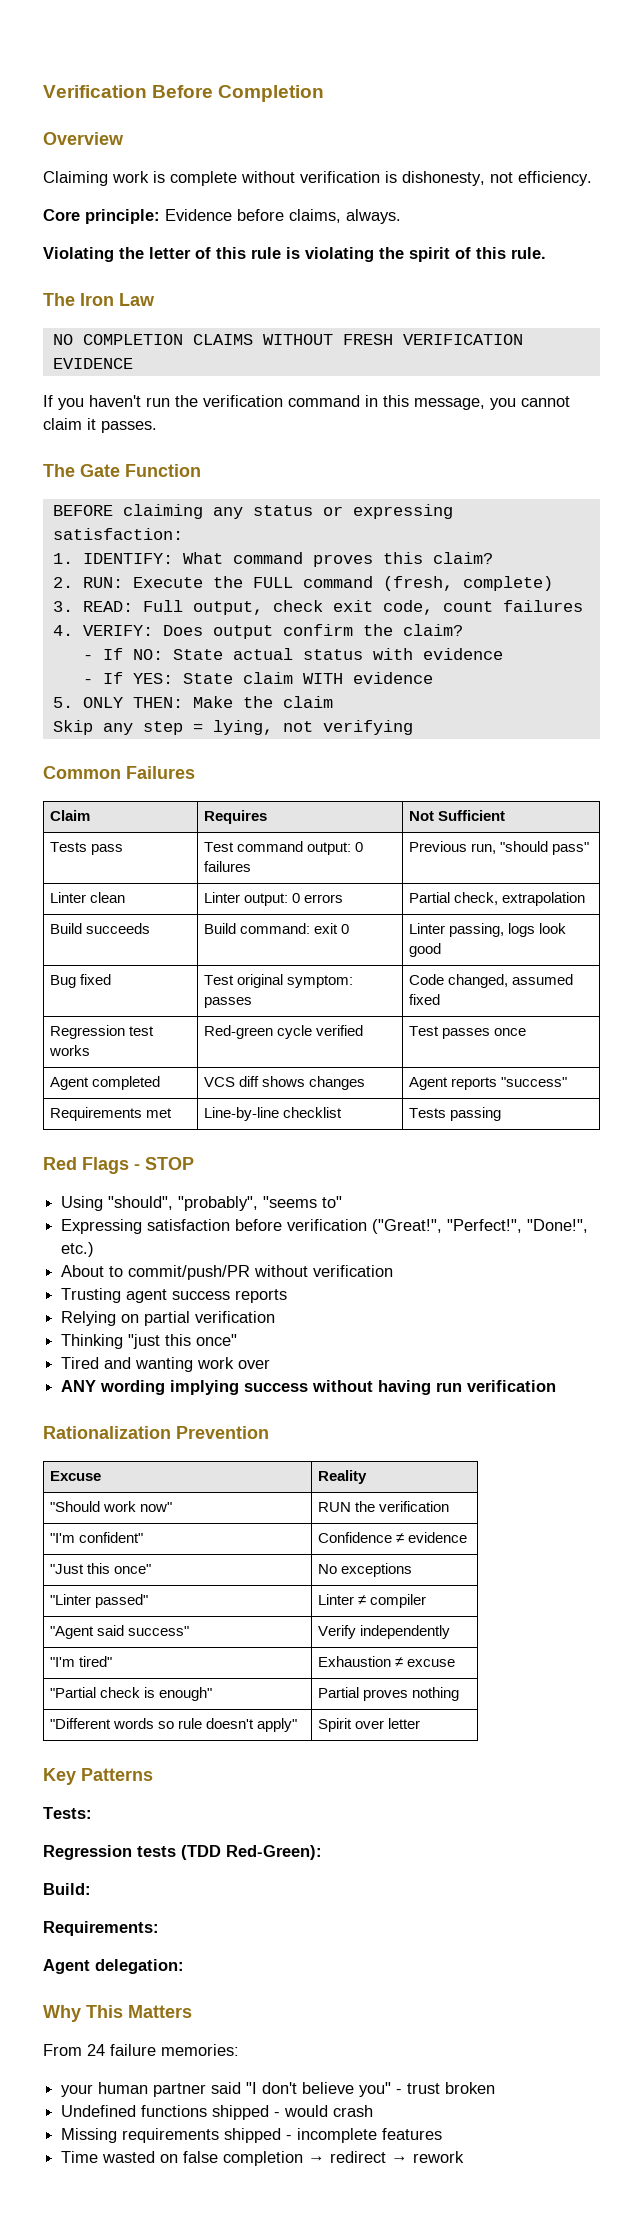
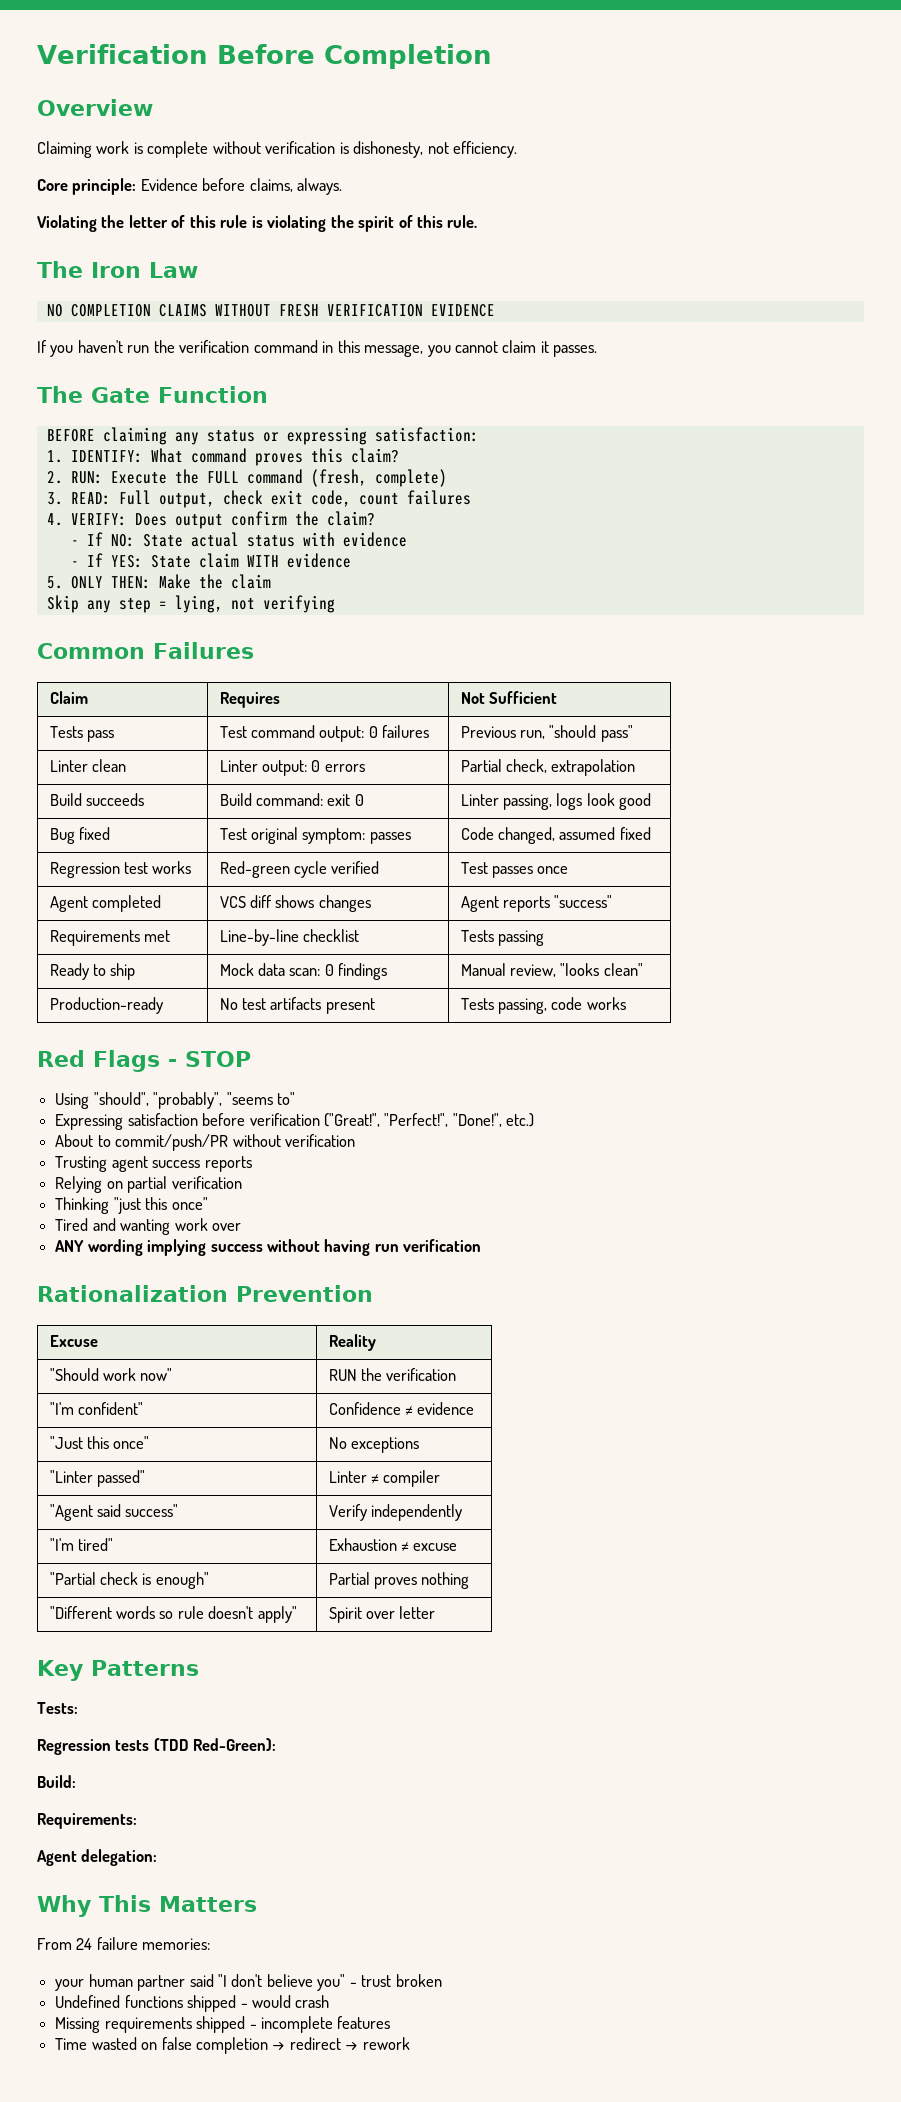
(501, 1114) none -> [49,963,136,980] [219,963,388,980] [460,963,643,977] [49,997,163,1014] [219,997,375,1014] [460,997,626,1014] // Ready to ship | Mock data scan: 0 findings | Manual review, "looks clean" // Production-ready | No test artifacts present | Tests passing, code works

